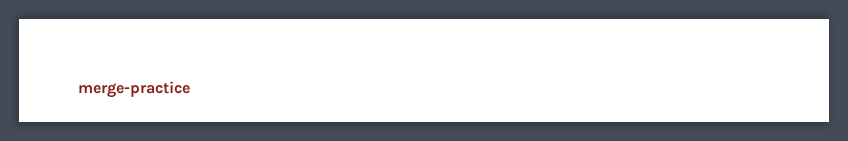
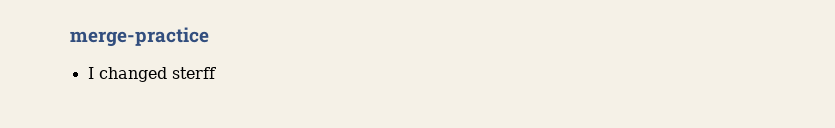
(190, 89) none -> [87,67,216,82] // I changed sterff

